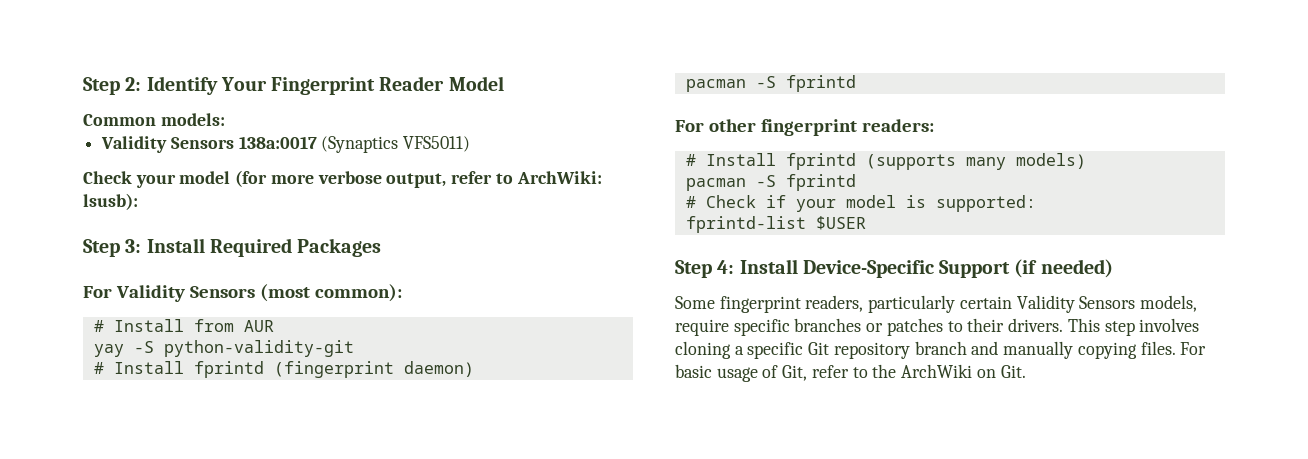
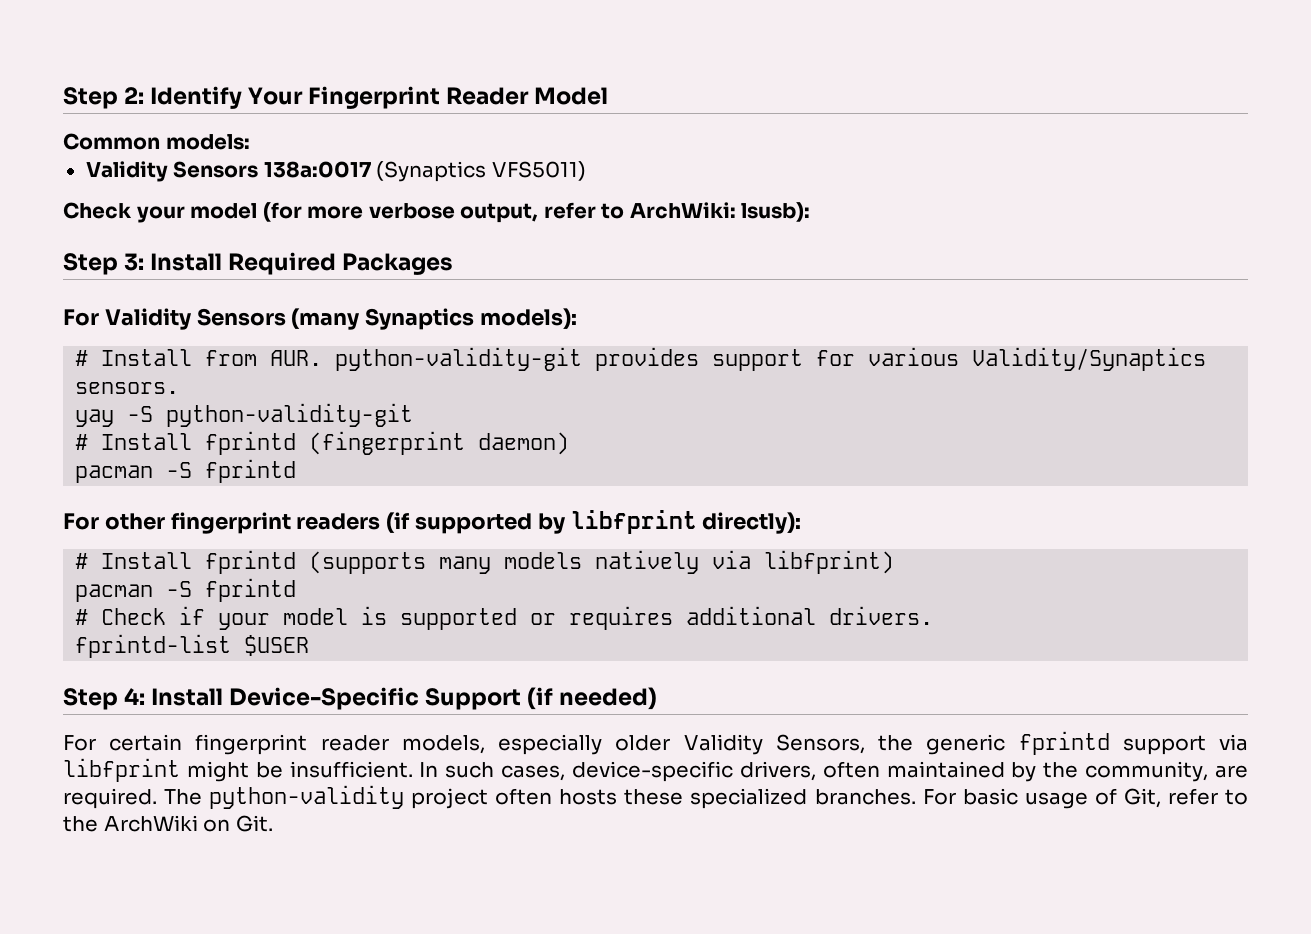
[259,284,402,302] (most common): -> [291,308,578,330] (many Synaptics models):
[243,320,274,332] AUR -> [270,347,1207,371] [75,382,180,394] AUR. python-validity-git provides support for various Validity/Synaptics sensors.
[861,119,934,132] readers: -> [296,510,802,534] readers (if supported by libfprint directly):
[1015,153,1086,169] models) -> [504,550,895,574] models natively via libfprint)
[935,195,1036,212] supported: -> [400,606,934,630] supported or requires additional drivers.
[675,295,1198,313] [675,318,1200,336] [675,341,1176,359] Some fingerprint readers, particularly certain Validity Sensors models, require specific branches or patches to their drivers. This step involves cloning a specific Git repository branch and manually copying files. -> [63,731,1249,755] [63,758,1249,782] [63,785,916,809] For certain fingerprint reader models, especially older Validity Sensors, the generic fprintd support via libfprint might be insufficient. In such cases, device-specific drivers, often maintained by the community, are required. The python-validity project often hosts these specialized branches.

